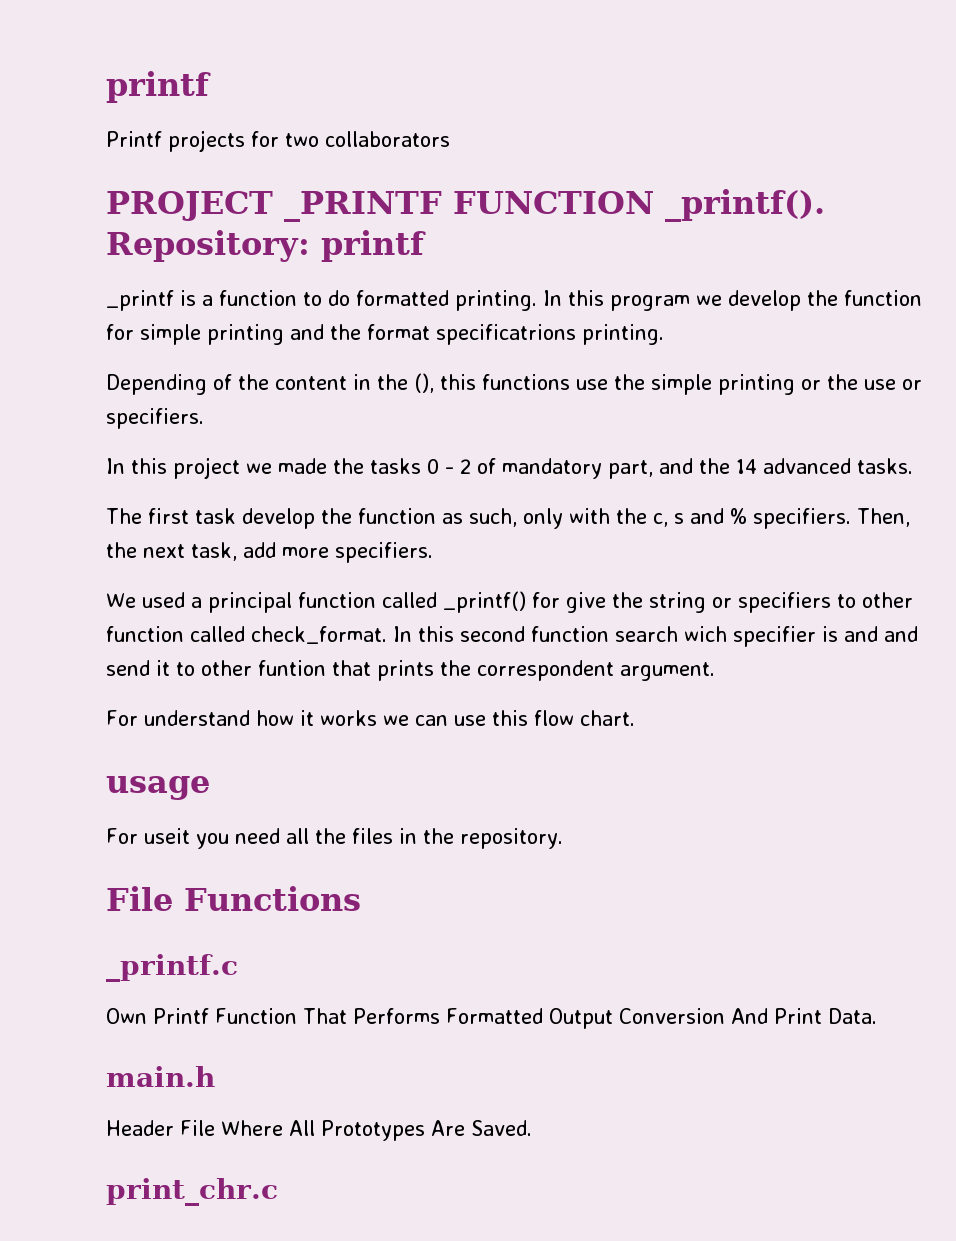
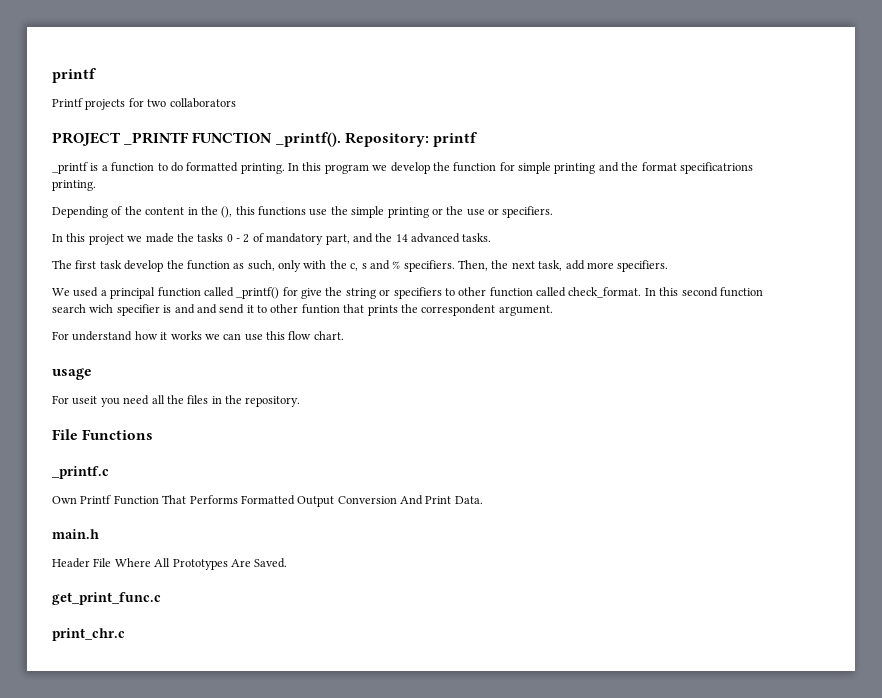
(532, 1128) none -> [52,592,161,605] // get_print_func.c

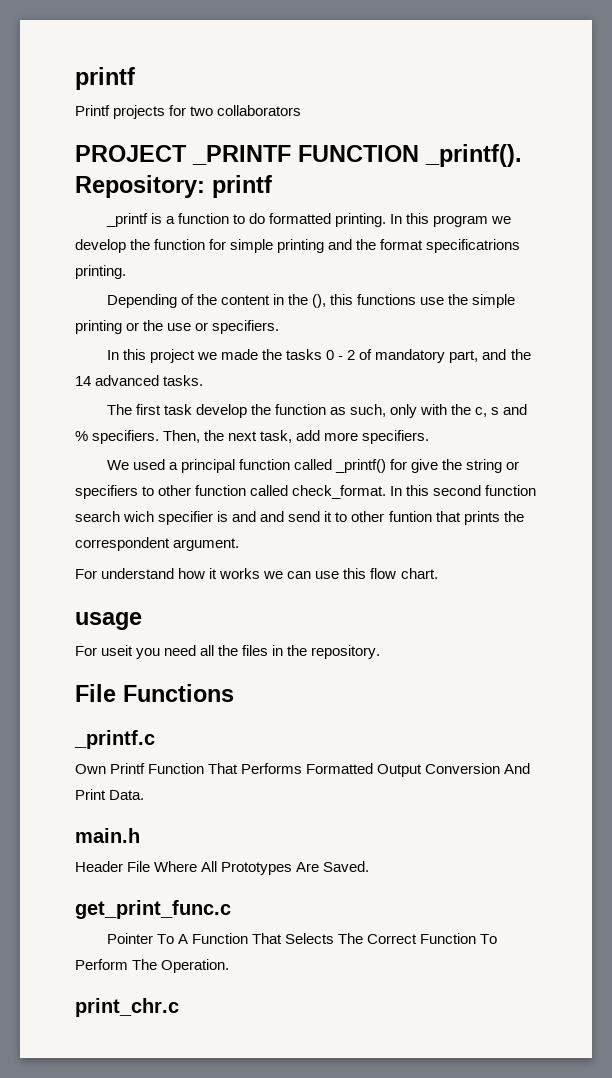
(161, 598) none -> [106,933,498,944] [75,959,230,973] // Pointer To A Function That Selects The Correct Function To Perform The Operation.

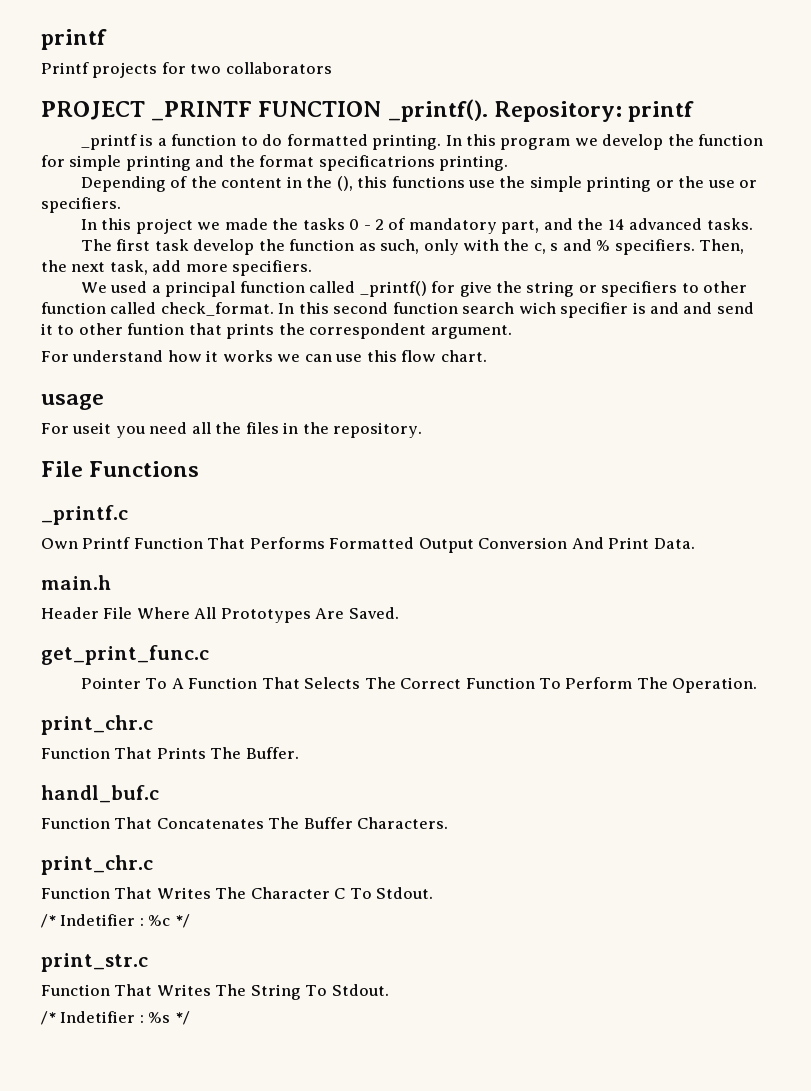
(179, 1007) none -> [41,747,299,759] [41,785,159,803] [41,817,449,829] [41,855,153,875] [41,887,434,899] [41,914,190,928] [41,953,148,972] [41,984,389,1000] [41,1011,190,1025] // Function That Prints The Buffer. // handl_buf.c // Function That Concatenates The Buffer Characters. // print_chr.c // Function That Writes The Character C To Stdout. // /* Indetifier : %c */ // print_str.c // Function That Writes The String To Stdout. // /* Indetifier : %s */

